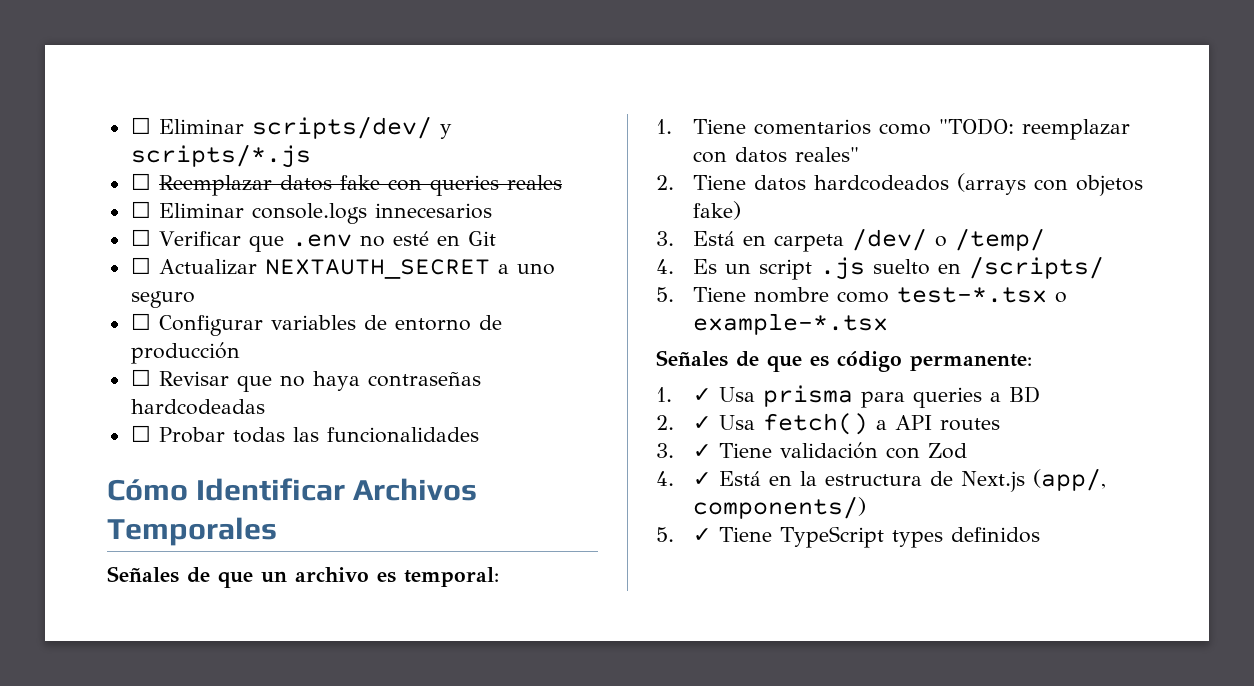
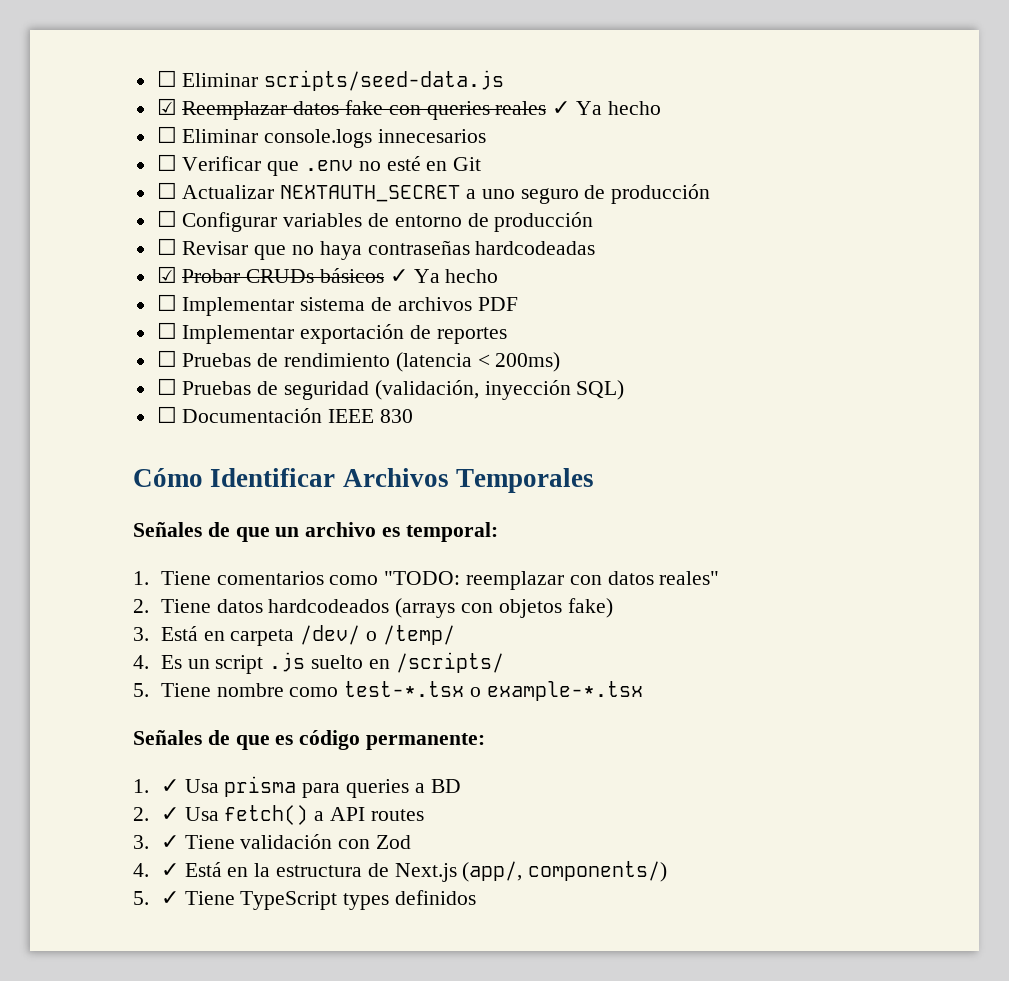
[130,116,452,139] [130,144,311,168] [130,173,151,190] ☐ Eliminar scripts/dev/ y scripts/*.js // ☐ -> [156,70,505,91] [156,98,177,115] ☐ Eliminar scripts/seed-data.js // ☑
(562, 182) none -> [552,101,661,115] ✓ Ya hecho
(195, 299) none -> [584,184,711,204] de producción
[130,425,479,443] ☐ Probar todas las funcionalidades -> [156,266,499,283] [156,294,518,316] [156,322,507,344] [156,350,561,372] [156,378,625,400] [156,406,414,423] ☑ Probar CRUDs básicos ✓ Ya hecho // ☐ Implementar sistema de archivos PDF // ☐ Implementar exportación de reportes // ☐ Pruebas de rendimiento (latencia < 200ms) // ☐ Pruebas de seguridad (validación, inyección SQL) // ☐ Documentación IEEE 830

